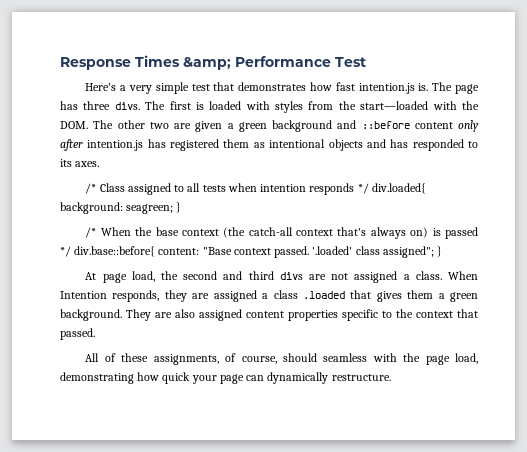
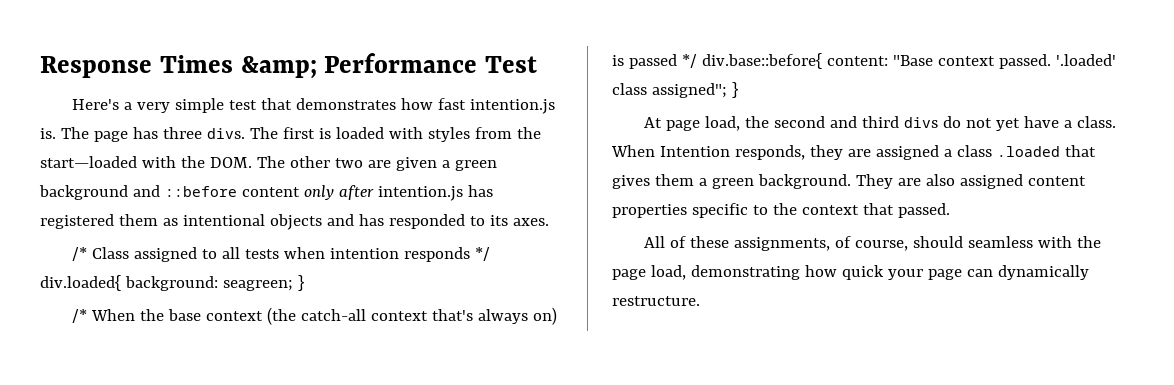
[309,271,398,283] are not assigned -> [943,116,1060,131] do not yet have

